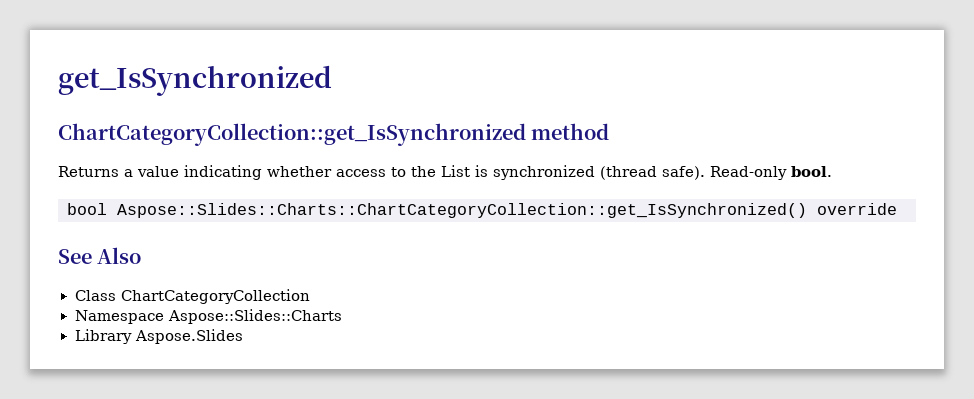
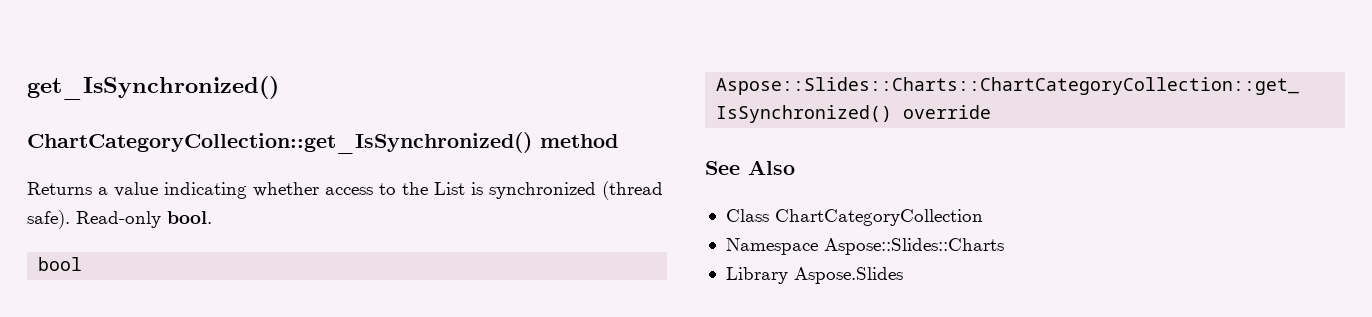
[58,65,332,96] [58,123,526,146] get_IsSynchronized // ChartCategoryCollection::get_IsSynchronized -> [27,76,279,100] [27,132,532,154] get_IsSynchronized() // ChartCategoryCollection::get_IsSynchronized()

